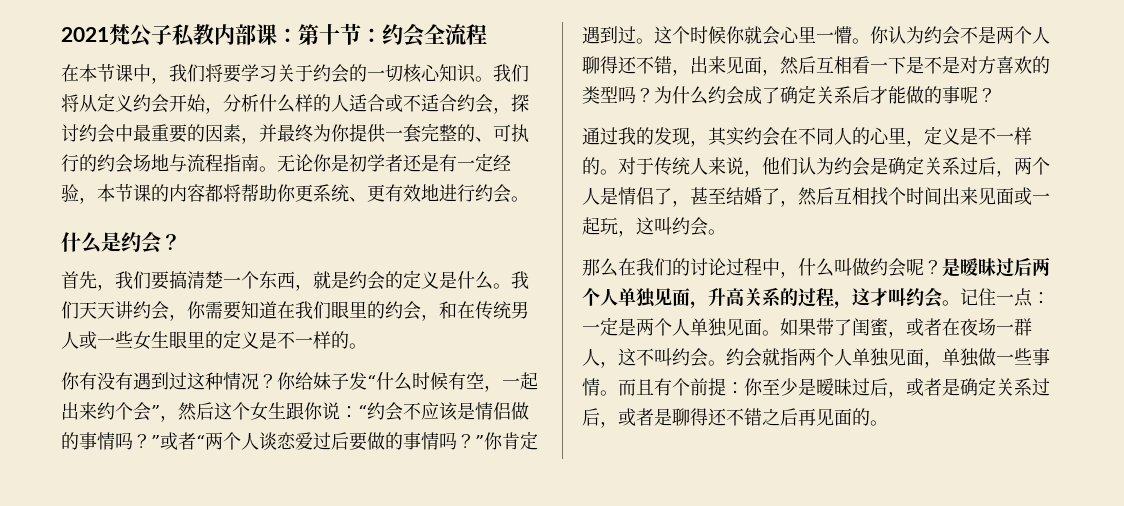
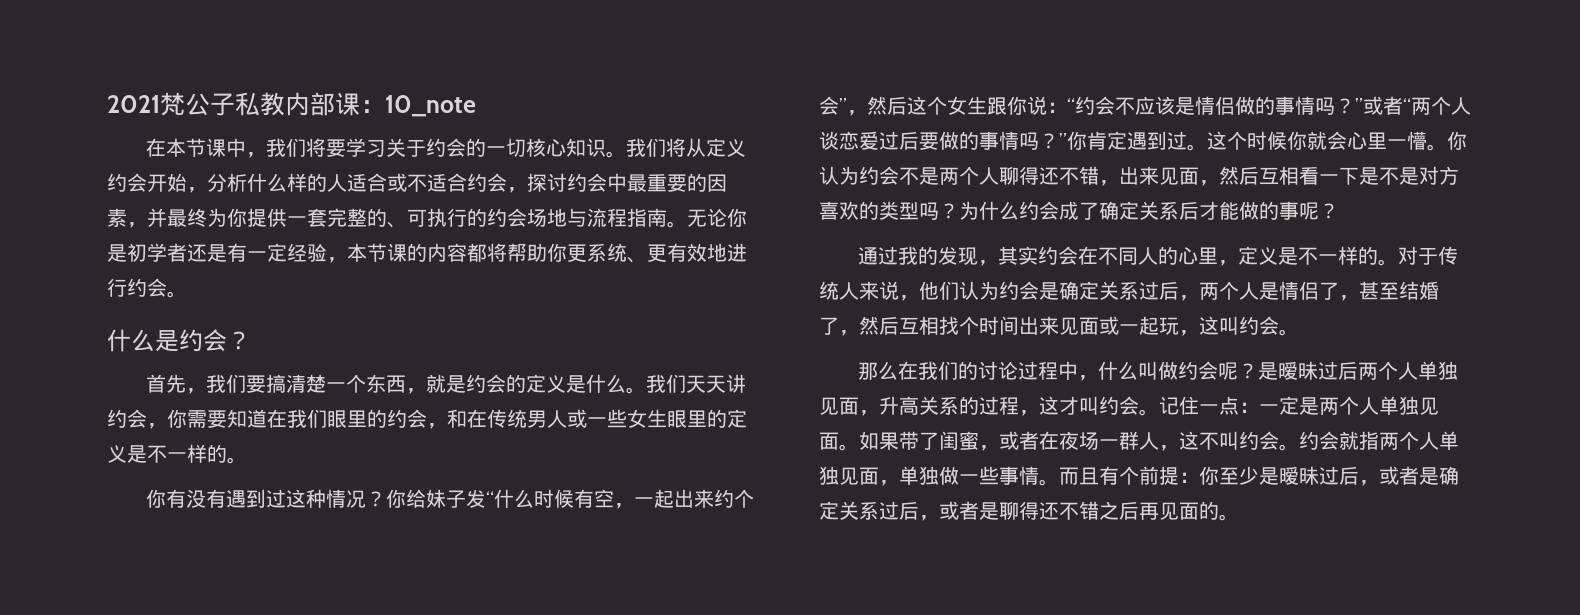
[298,23,487,47] 第十节：约会全流程 -> [385,95,476,117] 10_note

